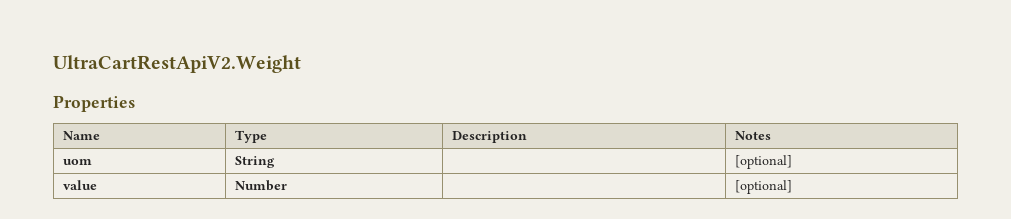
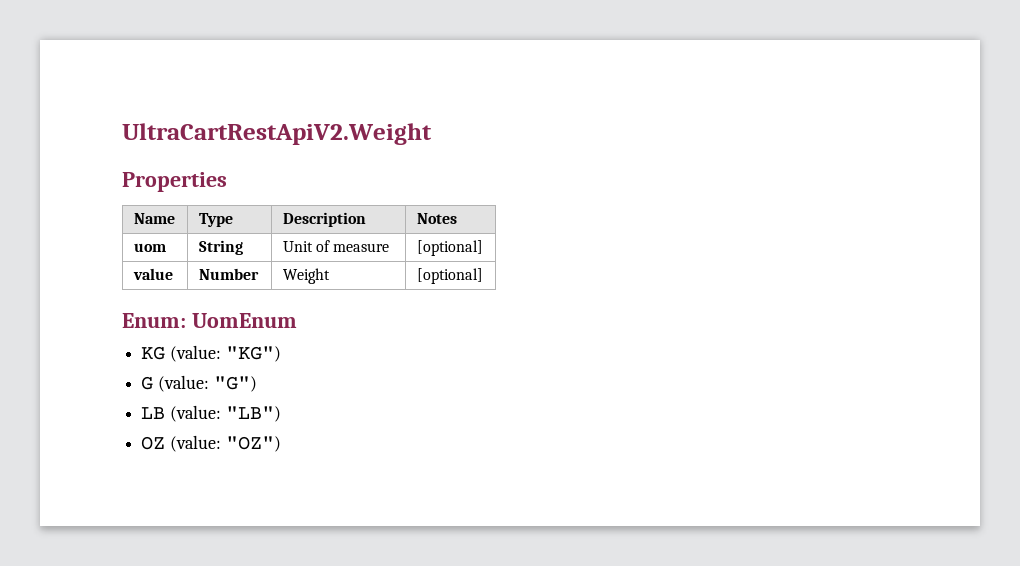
(276, 162) none -> [282,240,390,252] Unit of measure
[735,180,793,194] | [optional] -> [282,268,330,284] [416,268,483,284] [122,313,297,328] [141,345,281,362] [141,375,257,392] [141,405,281,422] [141,435,281,452] Weight | [optional] // Enum: UomEnum // KG (value: "KG") // G (value: "G") // LB (value: "LB") // OZ (value: "OZ")

